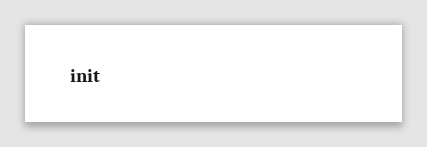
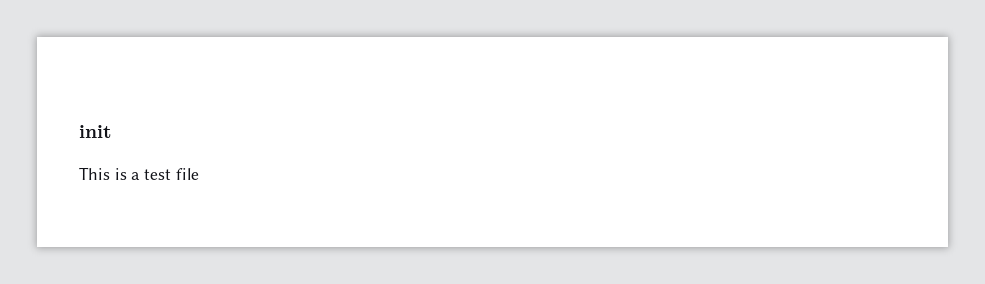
(100, 75) none -> [79,167,199,180] // This is a test file

